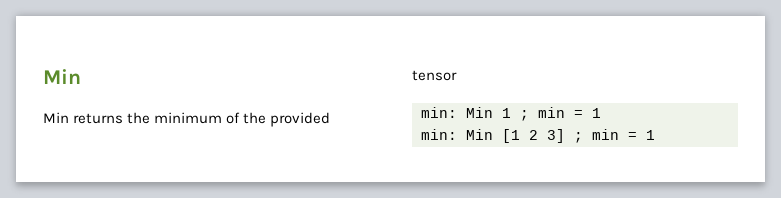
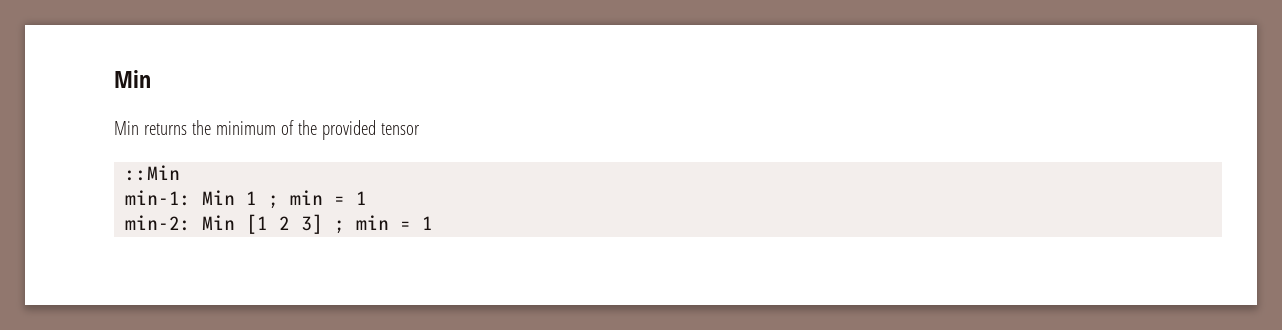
[421,107,457,118] min: -> [125,165,181,181] [125,190,192,206] ::Min // min-1:
[421,129,457,140] min: -> [125,215,192,231] min-2:

